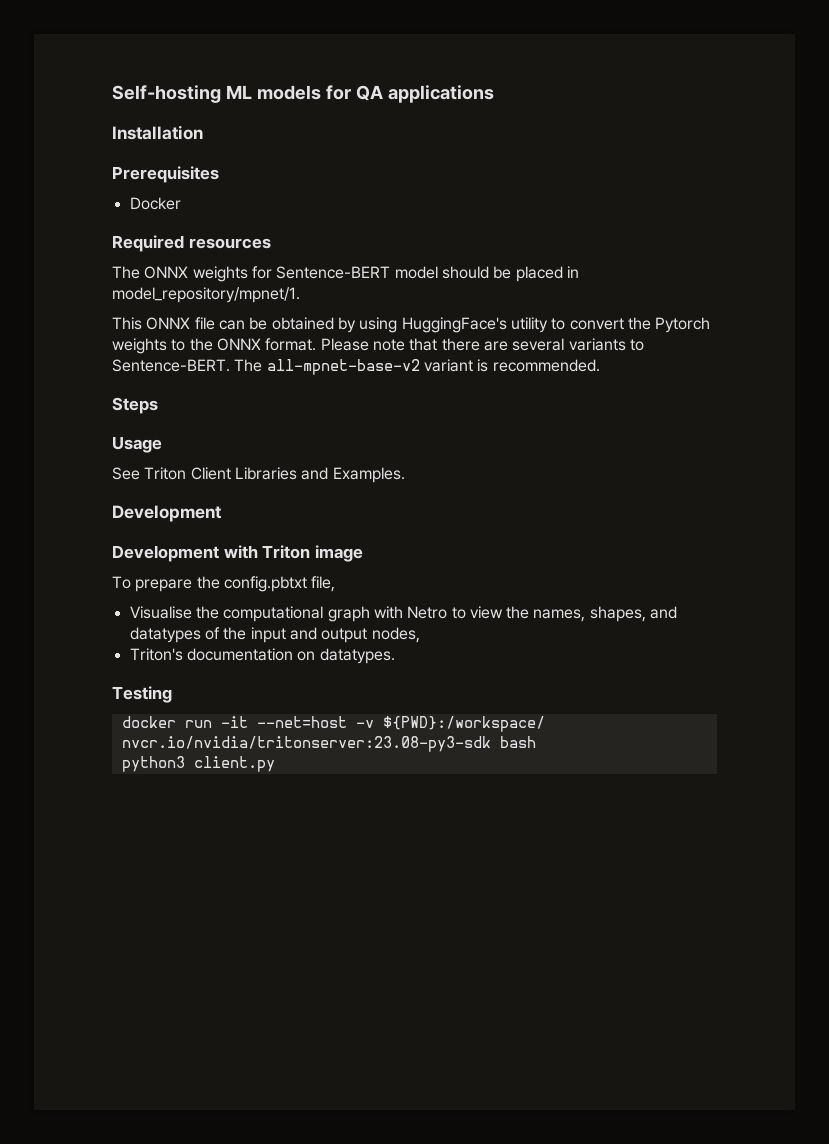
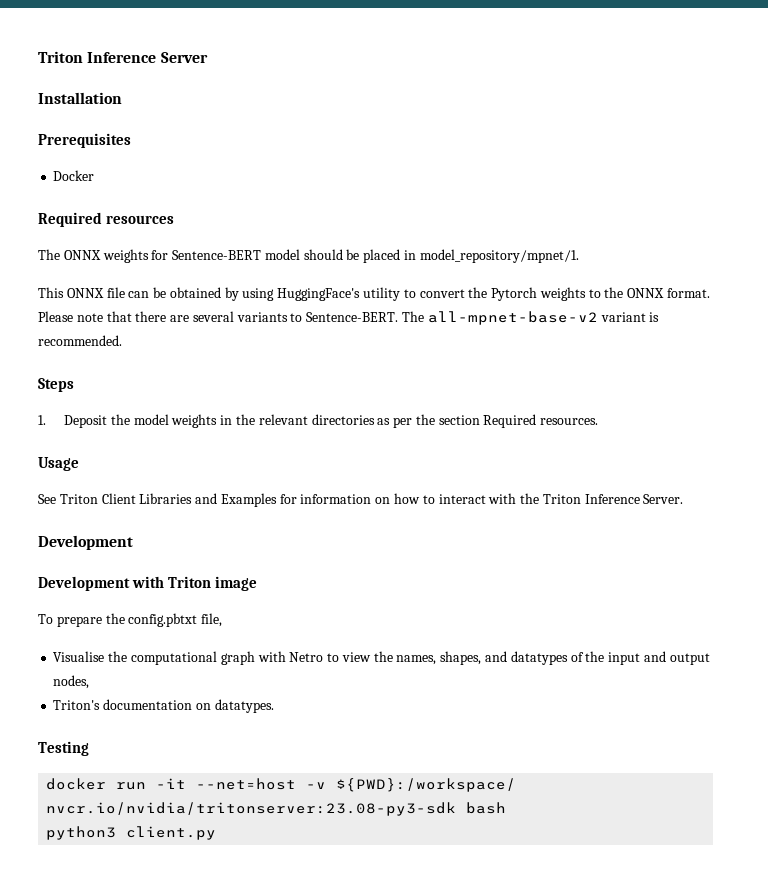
[112,85,494,103] Self-hosting ML models for QA applications -> [38,51,208,63] Triton Inference Server
(158, 405) none -> [38,414,599,428] // 1. Deposit the model weights in the relevant directories as per the section Required resources.
[332,467,405,483] Examples. -> [220,493,684,507] Examples for information on how to interact with the Triton Inference Server.

